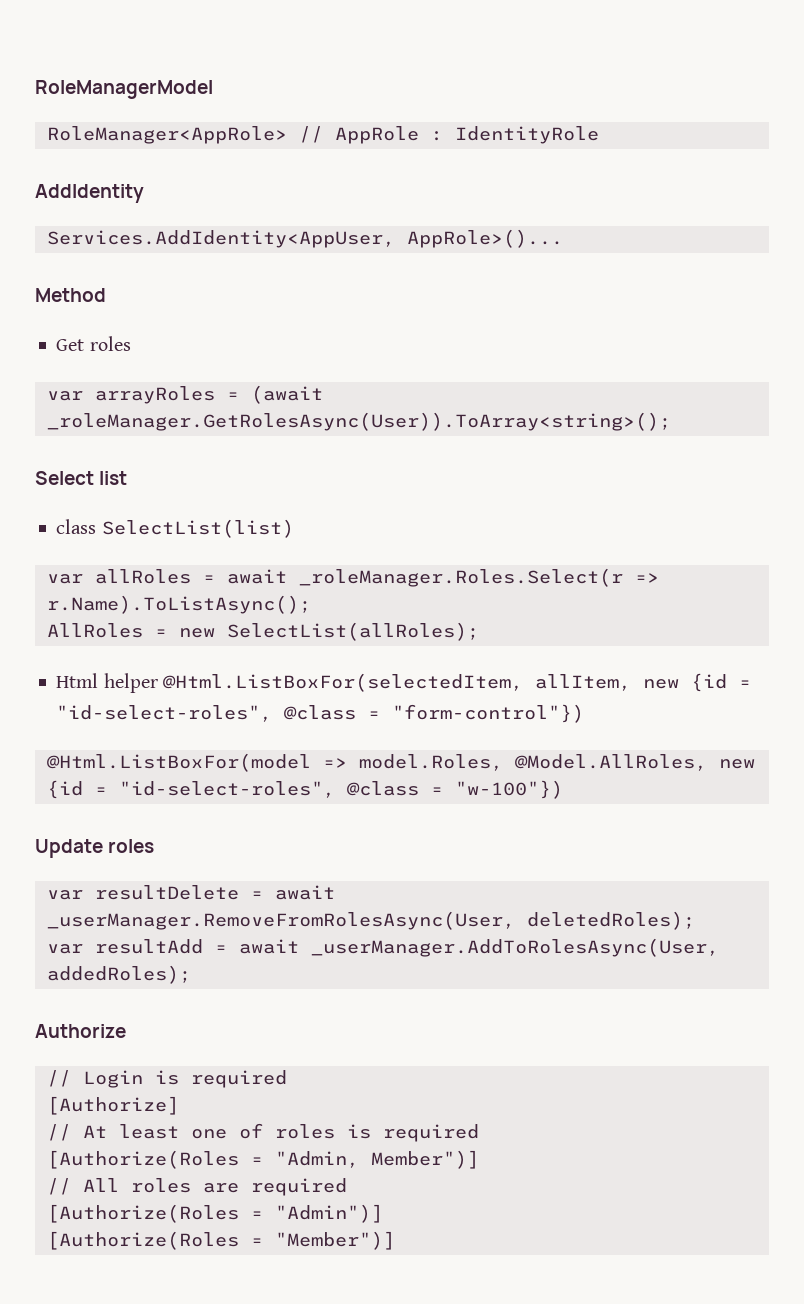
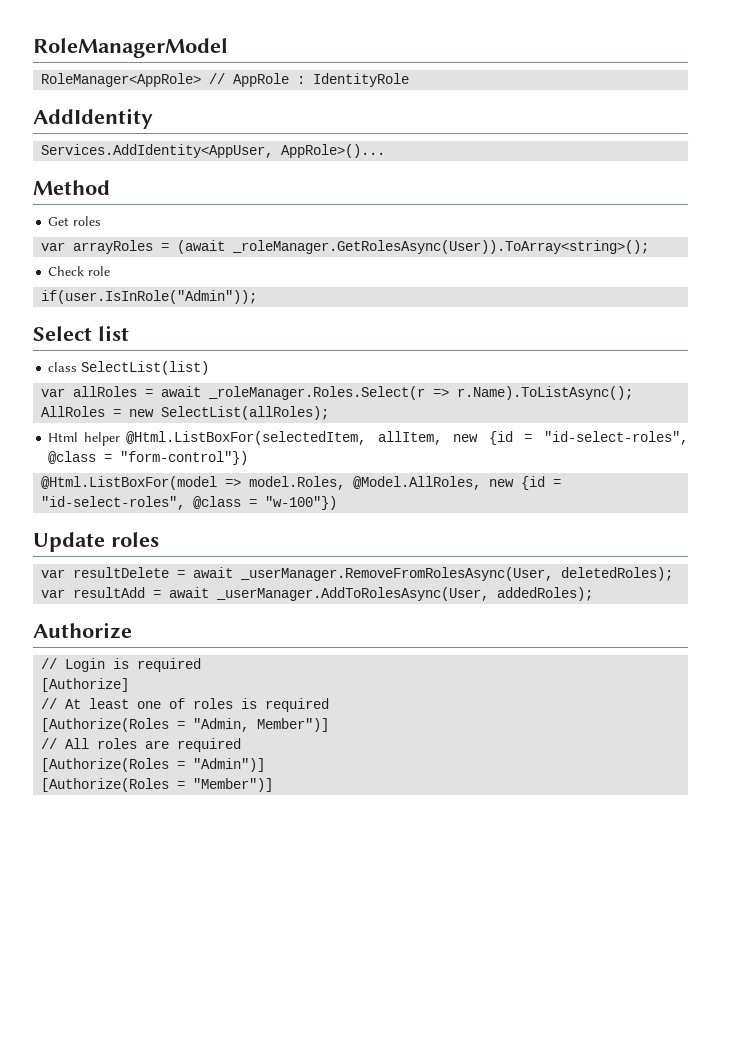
(671, 421) none -> [48,266,111,276] [41,290,258,304] // Check role // if(user.IsInRole("Admin"));

